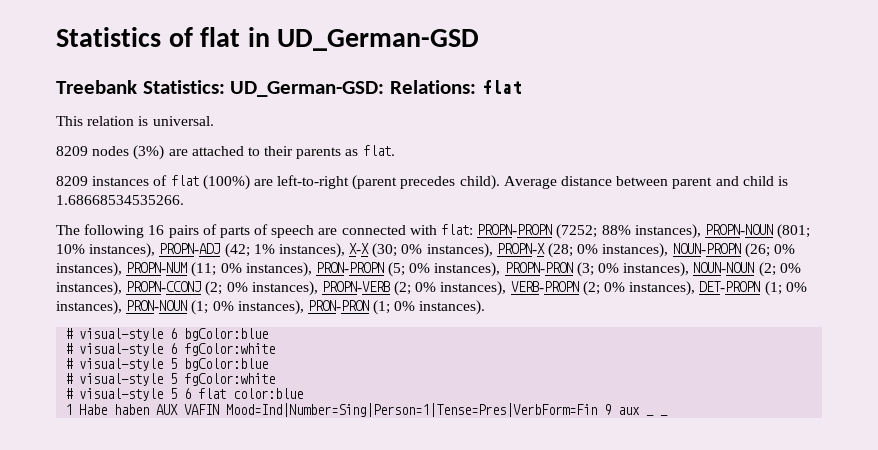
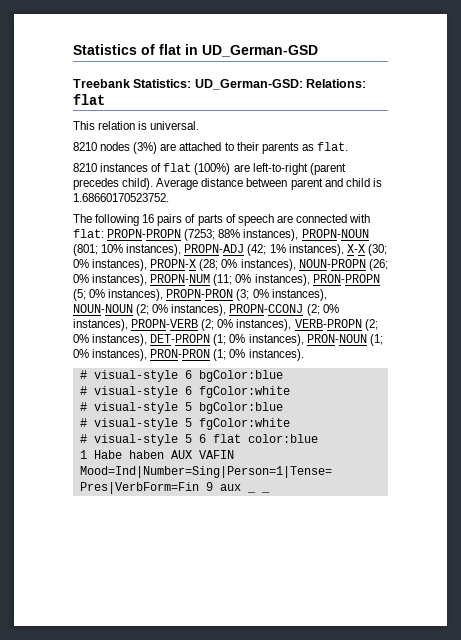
[56,146,88,156] 8209 -> [73,142,97,151] 8210
[56,176,88,186] 8209 -> [73,163,97,172] 8210
[56,195,184,205] 1.68668534535266. -> [73,193,169,202] 1.68660170523752.
[556,224,598,239] (7252; -> [184,229,216,241] (7253;

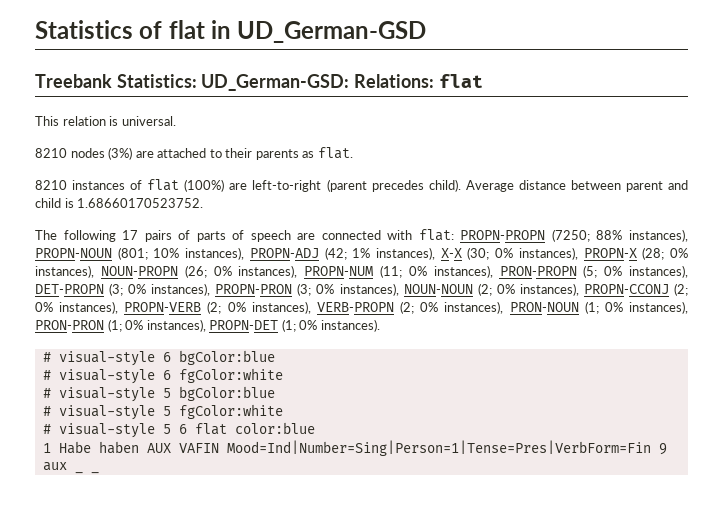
[142,214,155,223] 16 -> [122,230,139,240] 17
[184,229,216,241] (7253; -> [551,229,590,242] (7250;
(164, 295) none -> [35,283,211,296] DET-PROPN (3; 0% instances),
[150,334,304,346] DET-PROPN (1; 0% instances), -> (504, 307) none
(246, 353) none -> [146,319,318,332] instances), PROPN-DET (1; 0%

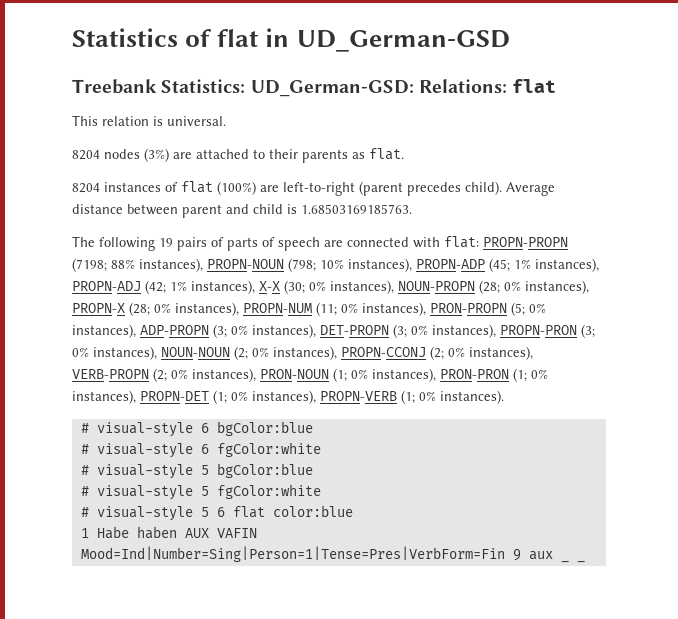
[35,148,67,158] 8210 -> [72,150,100,160] 8204
[35,180,67,190] 8210 -> [72,183,100,193] 8204
[77,198,204,208] 1.68660170523752. -> [301,204,412,214] 1.68503169185763.
[122,230,139,240] 17 -> [159,238,173,247] 19
[551,229,590,242] (7250; -> [72,258,107,272] (7198;
[117,247,148,260] (801; -> [288,258,316,272] (798;
(245, 253) none -> [416,258,599,272] PROPN-ADP (45; 1% instances),
[583,247,688,260] [35,265,207,278] PROPN-X (28; 0% instances), NOUN-PROPN (26; -> [398,280,589,294] [72,302,150,316] NOUN-PROPN (28; 0% instances), PROPN-X (28;
(689, 271) none -> [140,324,316,338] ADP-PROPN (3; 0% instances),
[124,301,311,314] PROPN-VERB (2; 0% instances), -> (533, 353) none
(318, 325) none -> [252,390,436,404] instances), PROPN-VERB (1; 0%

